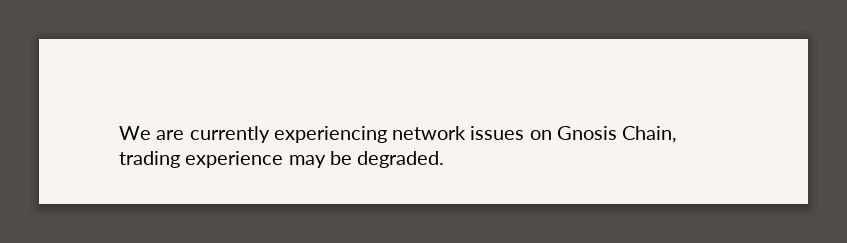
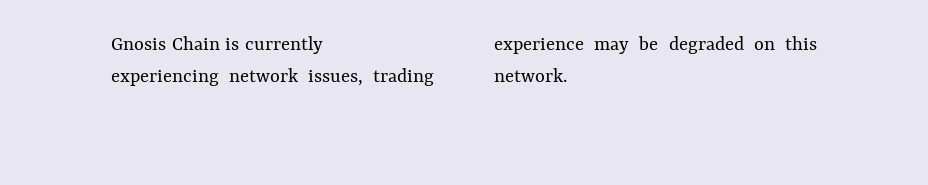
[119,126,678,143] [119,151,445,168] We are currently experiencing network issues on Gnosis Chain, trading experience may be degraded. -> [111,36,324,54] [111,68,434,86] [494,36,817,54] [494,68,567,82] Gnosis Chain is currently experiencing network issues, trading experience may be degraded on this network.

